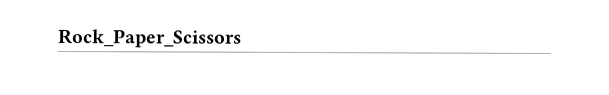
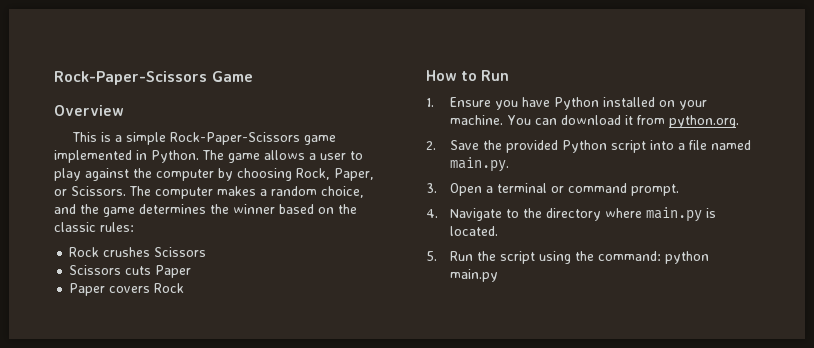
[58,28,242,48] Rock_Paper_Scissors -> [54,71,253,85] [54,105,124,116] [72,132,337,145] [54,150,363,163] [54,168,374,181] [54,186,364,199] [54,204,357,217] [54,222,134,232] [69,247,207,257] [69,265,192,278] [69,283,185,296] [426,70,510,81] [426,97,708,110] [450,115,740,128] [426,140,752,153] [450,157,510,172] [426,183,680,196] [426,207,717,222] [450,226,499,236] [426,251,710,264] [450,269,499,282] Rock-Paper-Scissors Game // Overview // This is a simple Rock-Paper-Scissors game implemented in Python. The game allows a user to play against the computer by choosing Rock, Paper, or Scissors. The computer makes a random choice, and the game determines the winner based on the classic rules: // Rock crushes Scissors // Scissors cuts Paper // Paper covers Rock // How to Run // 1. Ensure you have Python installed on your machine. You can download it from python.org. // 2. Save the provided Python script into a file named main.py. // 3. Open a terminal or command prompt. // 4. Navigate to the directory where main.py is located. // 5. Run the script using the command: python main.py

